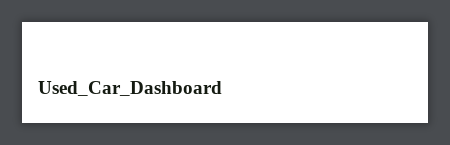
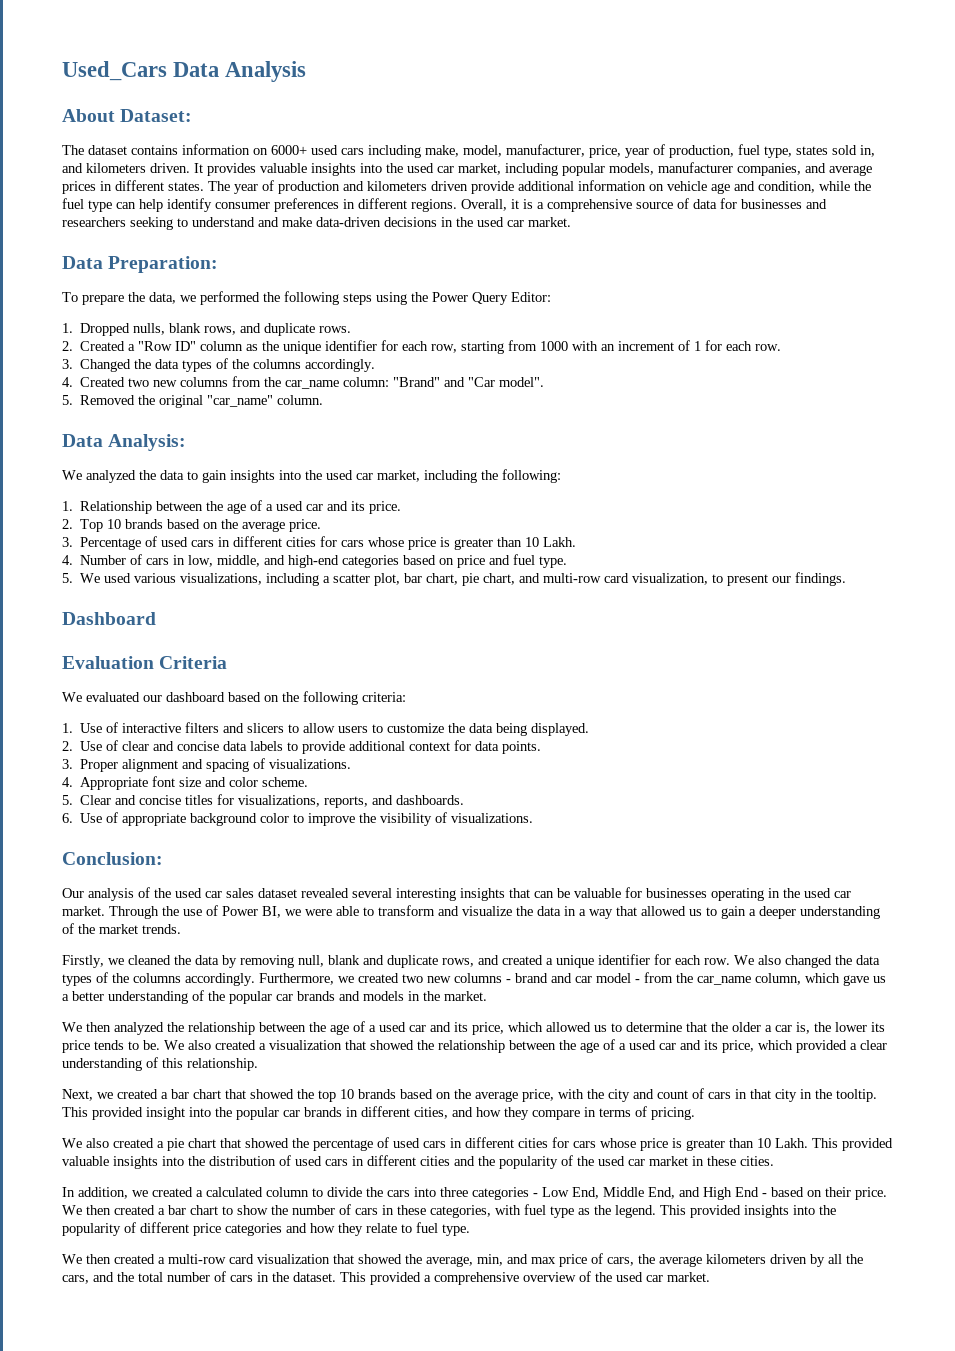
[38,81,222,96] Used_Car_Dashboard -> [62,61,307,82] [62,109,193,122] [62,144,875,158] [62,162,872,176] [62,180,871,194] [62,198,827,212] [62,217,571,230] [62,256,219,273] [62,291,551,305] [62,323,352,336] [62,340,782,354] [62,358,376,372] [62,376,545,389] [62,395,324,408] [62,434,187,451] [62,469,561,483] [62,500,402,514] [62,519,322,532] [62,536,577,550] [62,554,568,568] [62,572,847,586] [62,612,156,625] [62,656,228,669] [62,691,406,705] [62,722,590,736] [62,740,542,754] [62,758,352,772] [62,776,309,790] [62,794,465,808] [62,812,534,826] [62,852,163,865] [62,887,851,901] [62,905,880,919] [62,923,181,934] [62,954,880,968] [62,972,886,986] [62,990,487,1004] [62,1021,885,1035] [62,1039,887,1053] [62,1057,258,1071] [62,1088,877,1102] [62,1106,695,1120] [62,1137,893,1151] [62,1155,774,1169] [62,1187,887,1200] [62,1204,836,1218] [62,1222,470,1236] [62,1253,863,1267] [62,1271,710,1285] Used_Cars Data Analysis // About Dataset: // The dataset contains information on 6000+ used cars including make, model, manufacturer, price, year of production, fuel type, states sold in, and kilometers driven. It provides valuable insights into the used car market, including popular models, manufacturer companies, and average prices in different states. The year of production and kilometers driven provide additional information on vehicle age and condition, while the fuel type can help identify consumer preferences in different regions. Overall, it is a comprehensive source of data for businesses and researchers seeking to understand and make data-driven decisions in the used car market. // Data Preparation: // To prepare the data, we performed the following steps using the Power Query Editor: // 1. Dropped nulls, blank rows, and duplicate rows. // 2. Created a "Row ID" column as the unique identifier for each row, starting from 1000 with an increment of 1 for each row. // 3. Changed the data types of the columns accordingly. // 4. Created two new columns from the car_name column: "Brand" and "Car model". // 5. Removed the original "car_name" column. // Data Analysis: // We analyzed the data to gain insights into the used car market, including the following: // 1. Relationship between the age of a used car and its price. // 2. Top 10 brands based on the average price. // 3. Percentage of used cars in different cities for cars whose price is greater than 10 Lakh. // 4. Number of cars in low, middle, and high-end categories based on price and fuel type. // 5. We used various visualizations, including a scatter plot, bar chart, pie chart, and multi-row card visualization, to present our findings. // Dashboard // Evaluation Criteria // We evaluated our dashboard based on the following criteria: // 1. Use of interactive filters and slicers to allow users to customize the data being displayed. // 2. Use of clear and concise data labels to provide additional context for data points. // 3. Proper alignment and spacing of visualizations. // 4. Appropriate font size and color scheme. // 5. Clear and concise titles for visualizations, reports, and dashboards. // 6. Use of appropriate background color to improve the visibility of visualizations. // Conclusion: // Our analysis of the used car sales dataset revealed several interesting insights that can be valuable for businesses operating in the used car market. Through the use of Power BI, we were able to transform and visualize the data in a way that allowed us to gain a deeper understanding of the market trends. // Firstly, we cleaned the data by removing null, blank and duplicate rows, and created a unique identifier for each row. We also changed the data types of the columns accordingly. Furthermore, we created two new columns - brand and car model - from the car_name column, which gave us a better understanding of the popular car brands and models in the market. // We then analyzed the relationship between the age of a used car and its price, which allowed us to determine that the older a car is, the lower its price tends to be. We also created a visualization that showed the relationship between the age of a used car and its price, which provided a clear understanding of this relationship. // Next, we created a bar chart that showed the top 10 brands based on the average price, with the city and count of cars in that city in the tooltip. This provided insight into the popular car brands in different cities, and how they compare in terms of pricing. // We also created a pie chart that showed the percentage of used cars in different cities for cars whose price is greater than 10 Lakh. This provided valuable insights into the distribution of used cars in different cities and the popularity of the used car market in these cities. // In addition, we created a calculated column to divide the cars into three categories - Low End, Middle End, and High End - based on their price. We then created a bar chart to show the number of cars in these categories, with fuel type as the legend. This provided insights into the popularity of different price categories and how they relate to fuel type. // We then created a multi-row card visualization that showed the average, min, and max price of cars, the average kilometers driven by all the cars, and the total number of cars in the dataset. This provided a comprehensive overview of the used car market.

